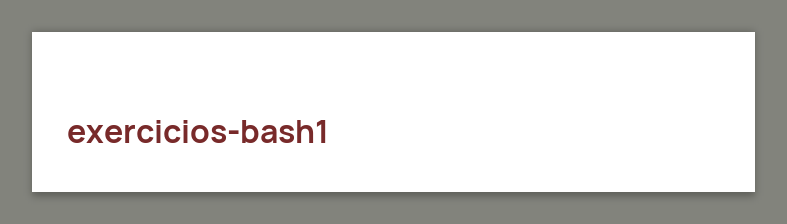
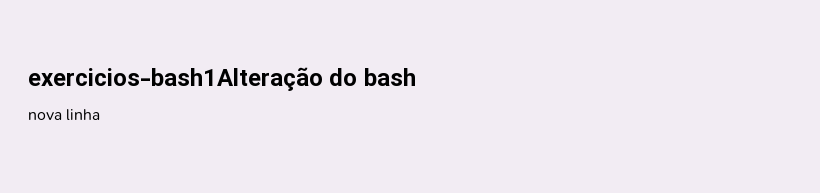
[67,120,329,143] exercicios-bash1 -> [28,67,416,91] [28,109,101,121] exercicios-bash1Alteração do bash // nova linha

